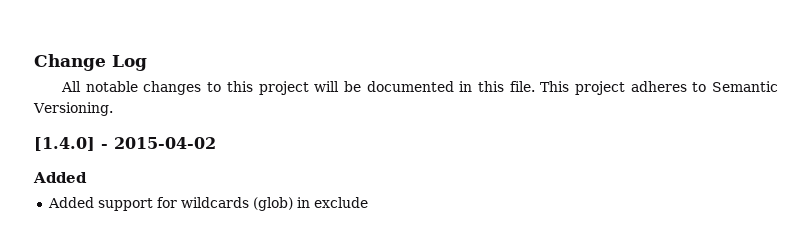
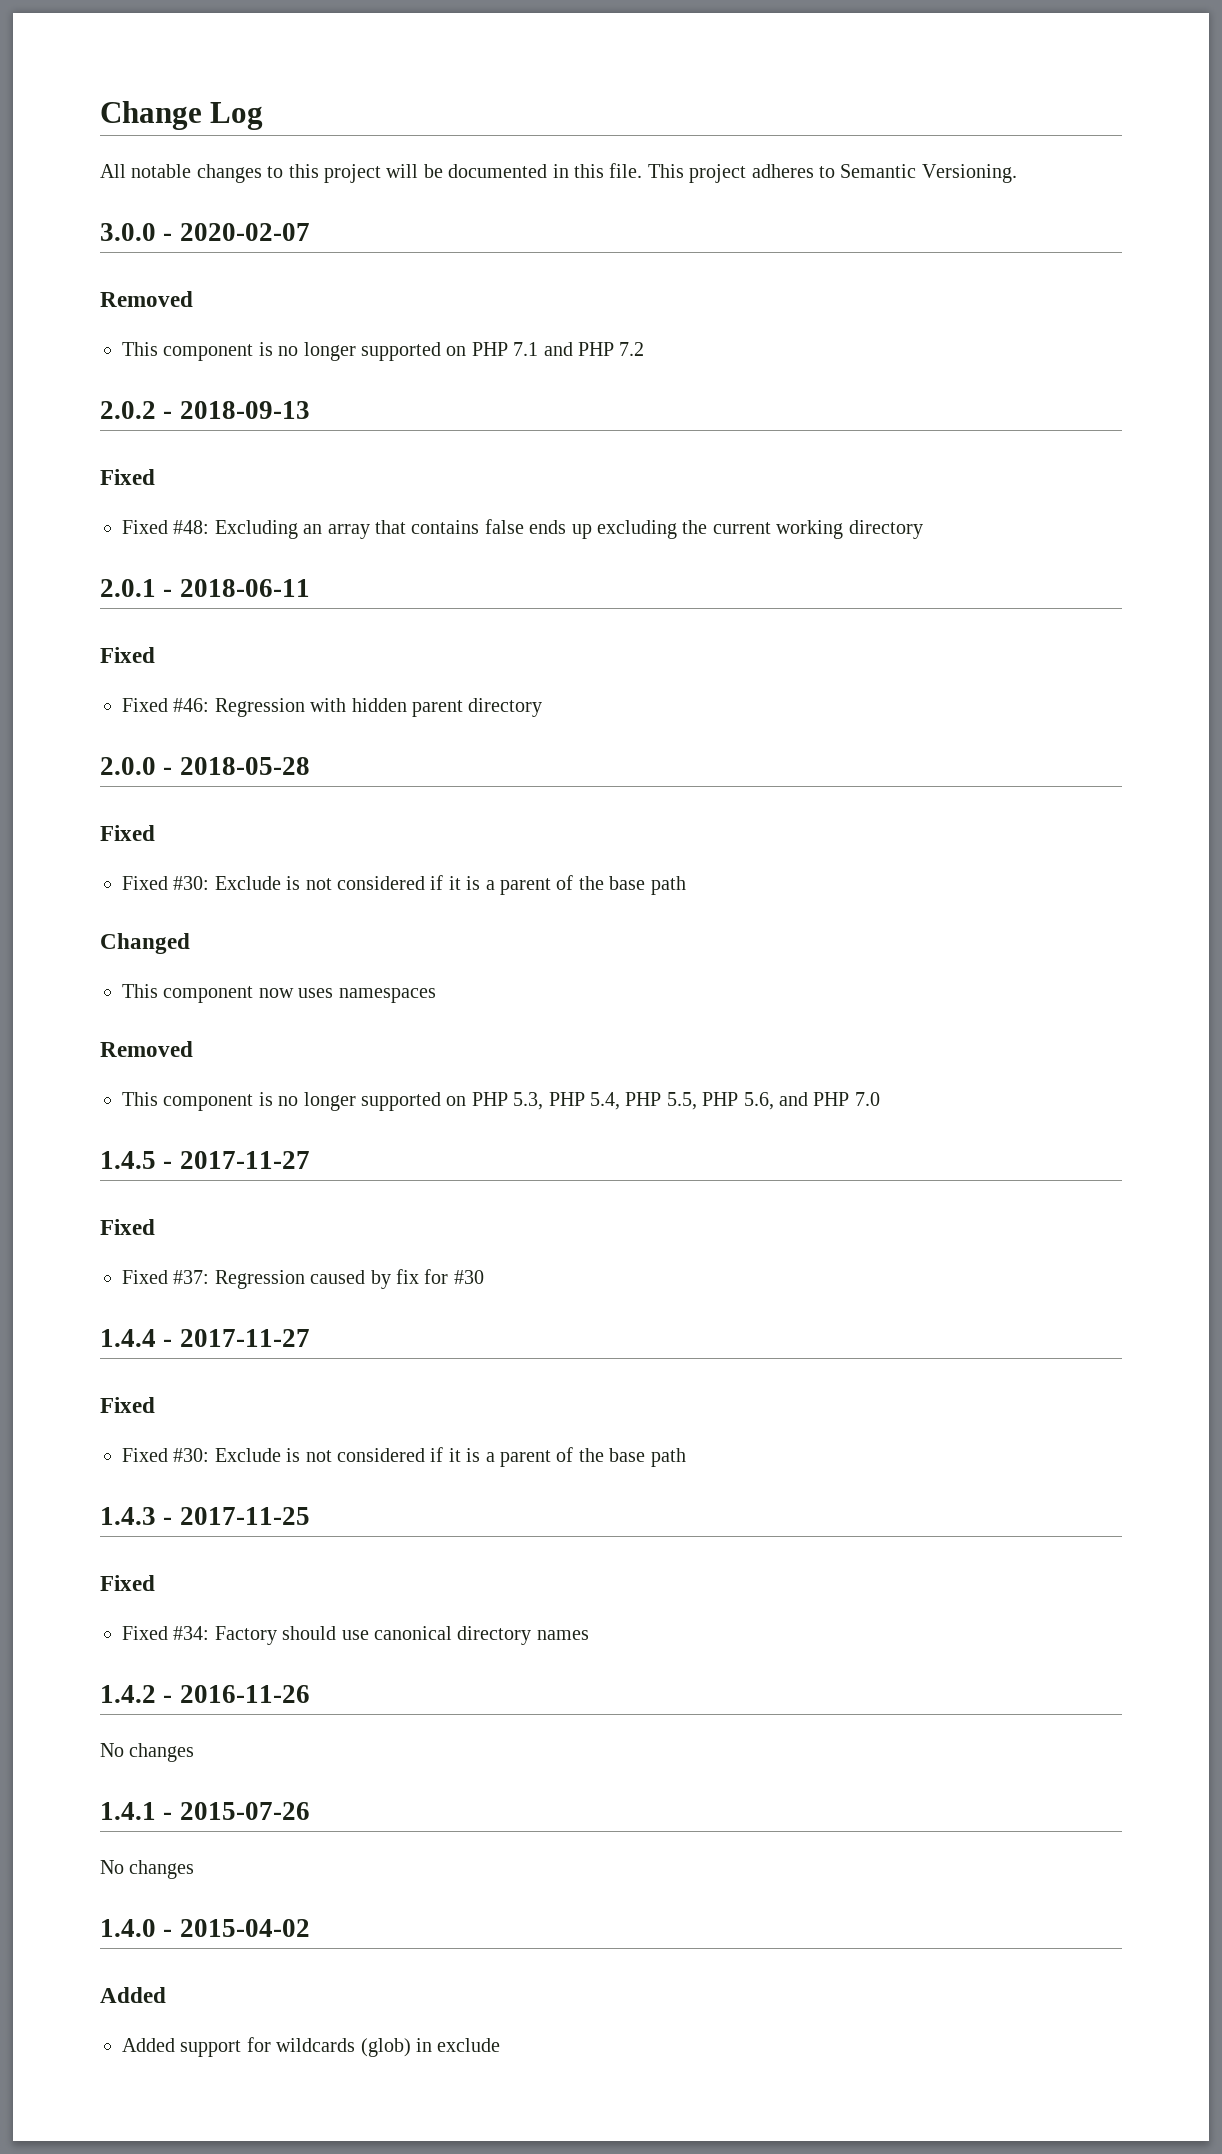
[34,137,95,151] [1.4.0] -> [100,223,310,241] [100,291,193,307] [122,342,645,361] [100,401,310,419] [100,469,155,485] [122,519,923,539] [100,579,310,597] [100,647,155,663] [122,698,543,717] [100,757,310,775] [100,825,155,841] [122,875,686,895] [100,933,190,954] [122,984,436,1003] [100,1041,193,1057] [122,1092,880,1111] [100,1151,310,1169] [100,1219,155,1235] [122,1269,484,1289] [100,1329,310,1347] [100,1397,155,1413] [122,1447,686,1467] [100,1507,310,1525] [100,1575,155,1591] [122,1626,589,1645] [100,1685,310,1703] [100,1743,195,1762] [100,1802,310,1820] [100,1860,195,1879] [100,1919,156,1937] 3.0.0 - 2020-02-07 // Removed // This component is no longer supported on PHP 7.1 and PHP 7.2 // 2.0.2 - 2018-09-13 // Fixed // Fixed #48: Excluding an array that contains false ends up excluding the current working directory // 2.0.1 - 2018-06-11 // Fixed // Fixed #46: Regression with hidden parent directory // 2.0.0 - 2018-05-28 // Fixed // Fixed #30: Exclude is not considered if it is a parent of the base path // Changed // This component now uses namespaces // Removed // This component is no longer supported on PHP 5.3, PHP 5.4, PHP 5.5, PHP 5.6, and PHP 7.0 // 1.4.5 - 2017-11-27 // Fixed // Fixed #37: Regression caused by fix for #30 // 1.4.4 - 2017-11-27 // Fixed // Fixed #30: Exclude is not considered if it is a parent of the base path // 1.4.3 - 2017-11-25 // Fixed // Fixed #34: Factory should use canonical directory names // 1.4.2 - 2016-11-26 // No changes // 1.4.1 - 2015-07-26 // No changes // 1.4.0

